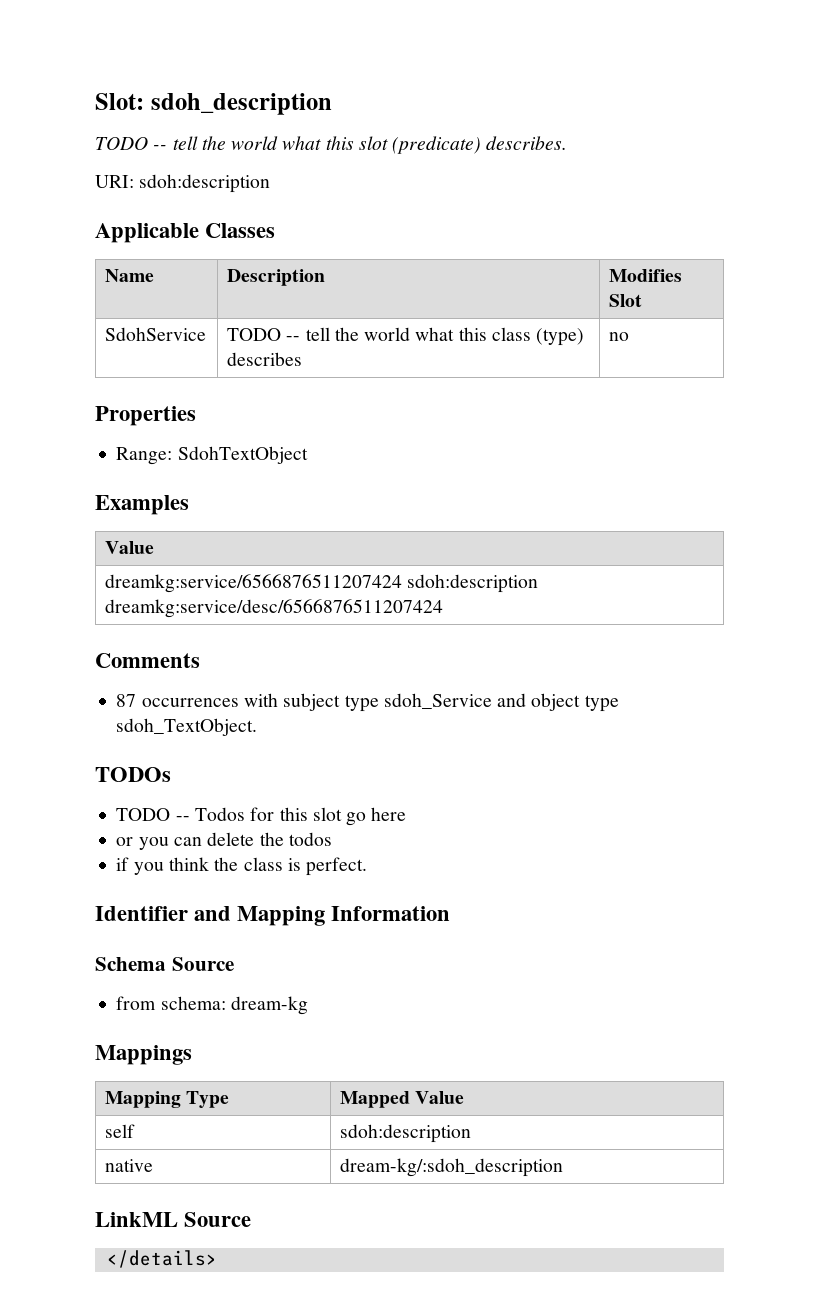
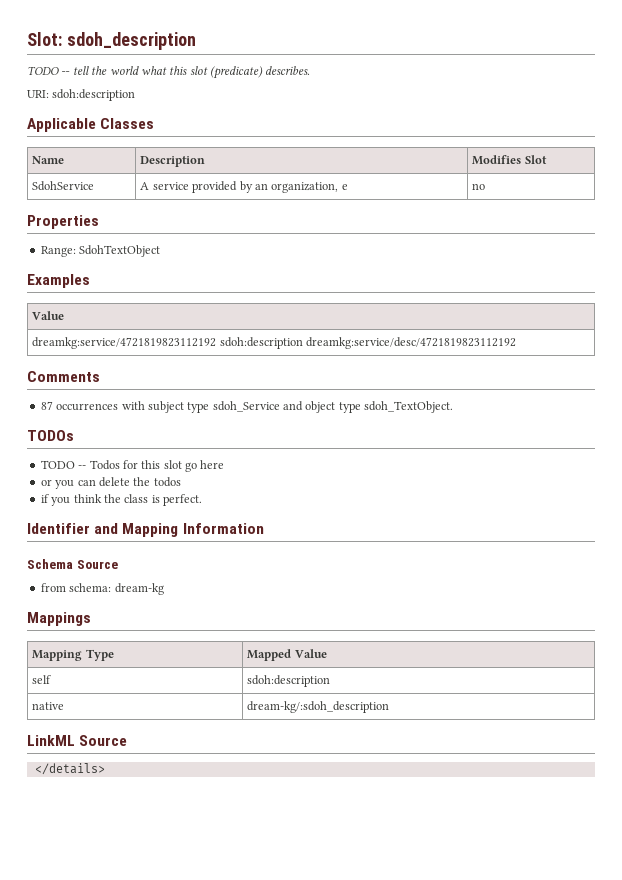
[227,327,585,346] [227,352,303,366] TODO -- tell the world what this class (type) describes -> [140,181,348,193] A service provided by an organization, e
[105,574,539,593] [105,599,444,618] dreamkg:service/6566876511207424 sdoh:description dreamkg:service/desc/6566876511207424 -> [32,337,517,349] dreamkg:service/4721819823112192 sdoh:description dreamkg:service/desc/4721819823112192

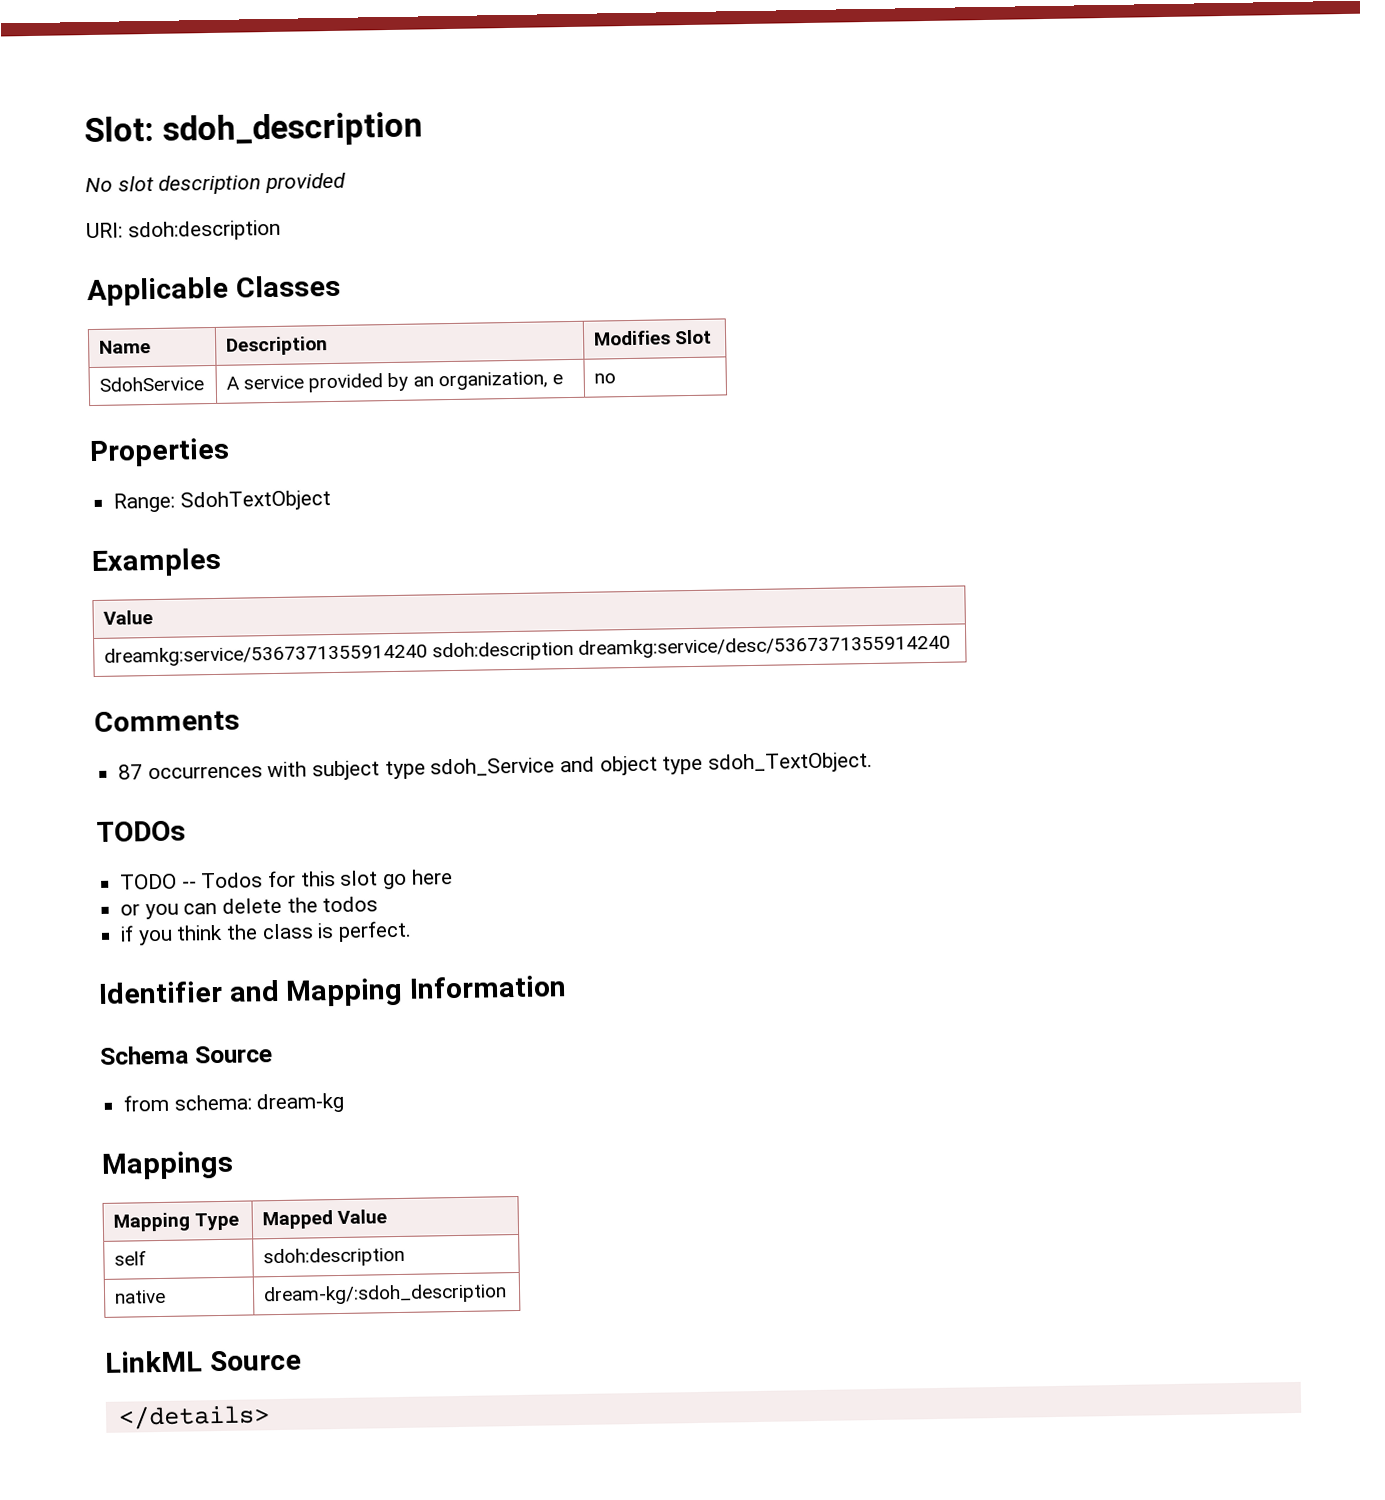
[27,66,311,79] TODO -- tell the world what this slot (predicate) describes. -> [85,172,347,195] No slot description provided
[32,337,517,349] dreamkg:service/4721819823112192 sdoh:description dreamkg:service/desc/4721819823112192 -> [104,634,952,667] dreamkg:service/5367371355914240 sdoh:description dreamkg:service/desc/5367371355914240

